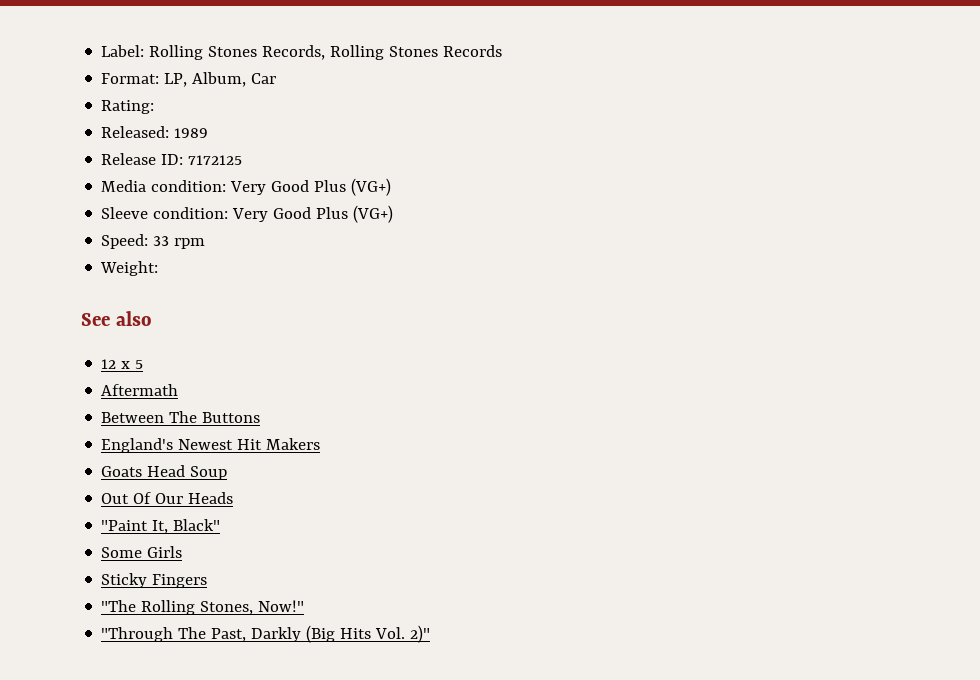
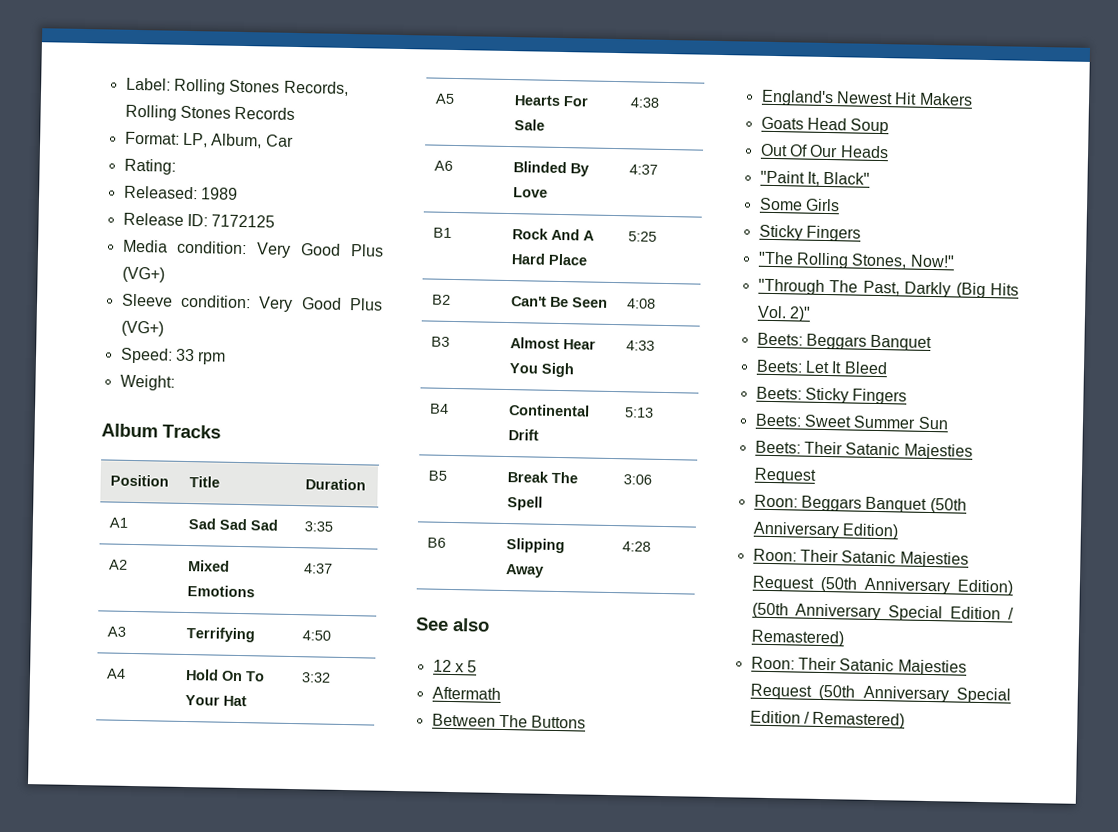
(159, 268) none -> [101,423,221,439] [110,474,170,487] [189,476,221,488] [305,478,367,491] [109,517,130,528] [188,518,279,531] [304,521,334,532] [109,559,129,570] [188,560,231,572] [187,585,256,598] [303,563,334,574] [107,626,127,637] [186,627,256,643] [302,630,332,641] [106,668,127,679] [185,669,266,682] [185,695,248,707] [301,672,332,683] [435,93,456,104] [514,95,590,107] [514,119,546,131] [630,97,661,108] [434,160,454,171] [513,161,590,177] [513,187,549,198] [629,164,659,175] [433,227,453,238] [512,228,596,241] [511,253,589,266] [628,231,658,242] [432,294,452,305] [511,296,609,308] [627,298,657,309] [431,336,451,347] [510,337,597,350] [509,362,575,378] [626,340,656,351] [430,403,450,414] [509,404,591,417] [508,429,540,441] [624,407,655,418] [428,470,448,481] [507,471,579,484] [507,496,544,511] [623,474,653,485] [427,537,447,548] [506,538,566,554] [505,564,545,578] [622,541,652,552] // Album Tracks // Position | Title | Duration // A1 | Sad Sad Sad | 3:35 // A2 | Mixed Emotions | 4:37 // A3 | Terrifying | 4:50 // A4 | Hold On To Your Hat | 3:32 // A5 | Hearts For Sale | 4:38 // A6 | Blinded By Love | 4:37 // B1 | Rock And A Hard Place | 5:25 // B2 | Can't Be Seen | 4:08 // B3 | Almost Hear You Sigh | 4:33 // B4 | Continental Drift | 5:13 // B5 | Break The Spell | 3:06 // B6 | Slipping Away | 4:28
(431, 634) none -> [756,332,933,352] [755,359,888,375] [755,386,908,405] [754,413,949,430] [754,440,973,460] [753,467,817,484] [753,494,967,514] [752,521,899,540] [752,548,969,568] [751,575,1013,596] [751,602,1014,622] [750,629,844,647] [750,656,967,676] [749,683,1011,704] [749,710,906,729] // Beets: Beggars Banquet // Beets: Let It Bleed // Beets: Sticky Fingers // Beets: Sweet Summer Sun // Beets: Their Satanic Majesties Request // Roon: Beggars Banquet (50th Anniversary Edition) // Roon: Their Satanic Majesties Request (50th Anniversary Edition) (50th Anniversary Special Edition / Remastered) // Roon: Their Satanic Majesties Request (50th Anniversary Special Edition / Remastered)

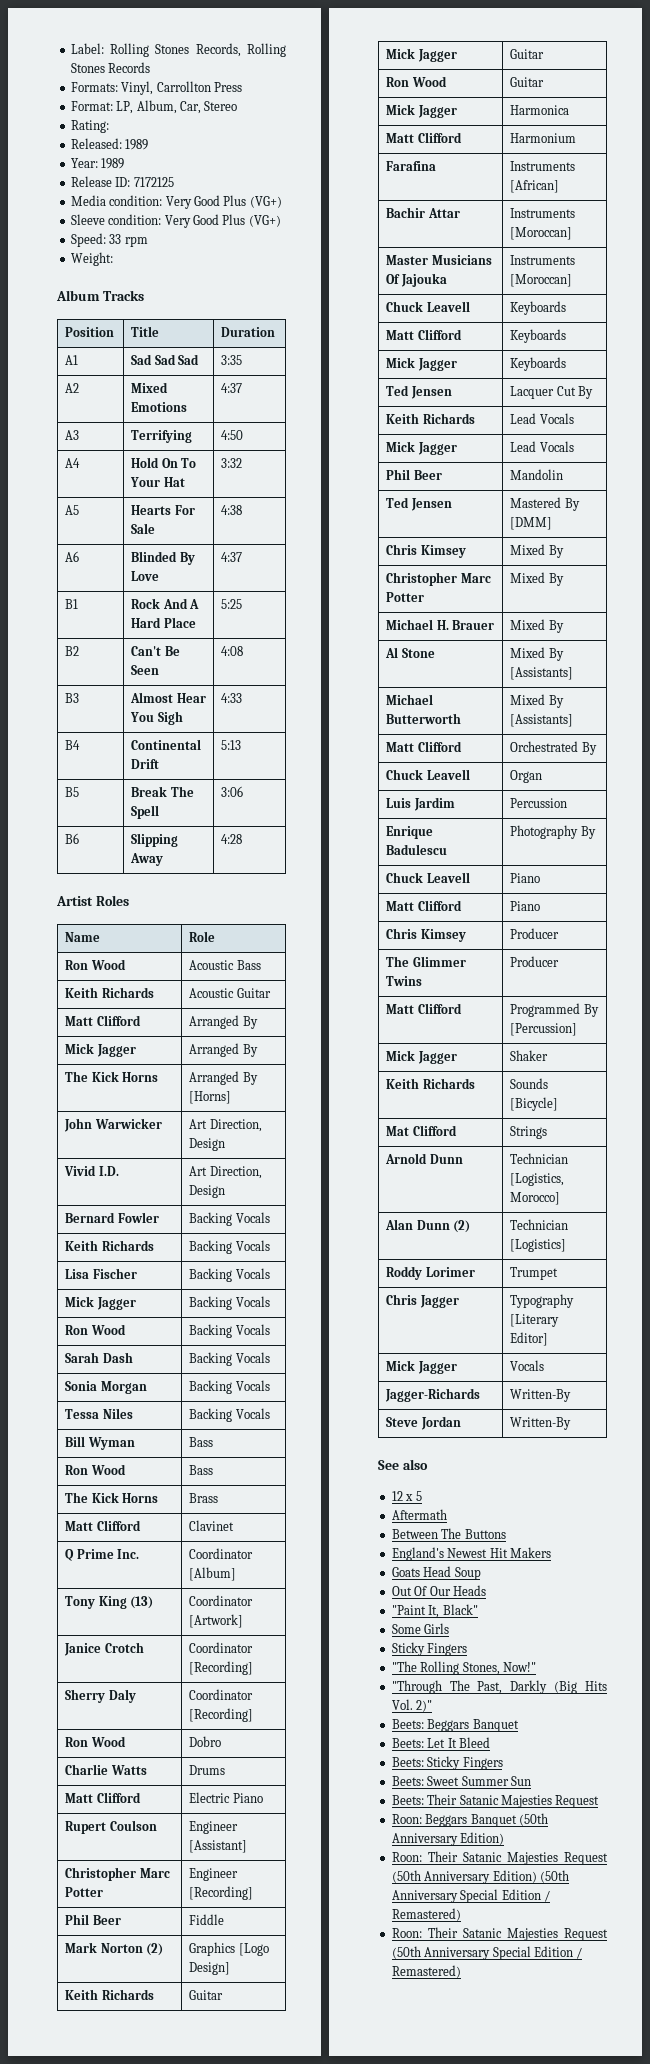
(296, 113) none -> [70,81,242,95] // Formats: Vinyl, Carrollton Press
[265,134,294,147] Car -> [179,101,238,114] Car, Stereo
(238, 193) none -> [70,158,125,169] // Year: 1989
(652, 546) none -> [56,895,129,906] [65,932,101,942] [189,931,216,942] [65,959,126,970] [189,960,261,970] [65,987,154,998] [189,988,271,998] [65,1015,141,1026] [189,1015,258,1029] [65,1043,136,1057] [189,1043,258,1057] [65,1071,158,1082] [189,1071,258,1085] [189,1091,232,1104] [64,1118,162,1132] [189,1119,262,1132] [189,1138,226,1151] [64,1165,119,1176] [189,1166,262,1179] [189,1185,226,1198] [65,1212,159,1223] [189,1212,270,1226] [65,1240,154,1251] [189,1240,270,1254] [65,1268,137,1279] [189,1268,270,1282] [65,1296,136,1310] [189,1296,270,1310] [65,1324,126,1335] [189,1324,270,1338] [65,1352,133,1363] [189,1352,270,1366] [65,1381,147,1394] [189,1380,270,1394] [65,1408,133,1419] [189,1408,270,1422] [65,1436,135,1450] [189,1437,214,1447] [65,1464,126,1475] [189,1465,214,1475] [65,1492,158,1503] [189,1493,219,1503] [65,1520,141,1531] [189,1520,235,1531] [65,1549,139,1561] [189,1548,254,1559] [189,1567,237,1581] [65,1596,153,1609] [189,1595,254,1606] [189,1614,244,1628] [64,1642,144,1656] [189,1642,254,1653] [189,1661,254,1675] [65,1689,136,1703] [189,1689,254,1700] [189,1708,254,1722] [65,1736,126,1747] [189,1736,222,1747] [65,1764,147,1775] [189,1765,226,1775] [65,1792,141,1803] [189,1792,263,1803] [65,1820,157,1834] [189,1821,239,1834] [189,1840,248,1853] [65,1867,170,1881] [65,1887,104,1897] [189,1868,239,1881] [189,1886,254,1900] [65,1914,121,1925] [189,1914,225,1925] [65,1942,163,1956] [189,1942,269,1956] [189,1962,231,1975] [65,1989,154,2000] [189,1990,224,2000] [386,48,457,62] [510,49,545,59] [386,76,447,87] [510,77,545,87] [386,104,457,118] [510,105,570,115] [386,132,462,143] [510,133,577,143] [386,161,437,171] [510,161,576,171] [510,180,560,193] [386,207,460,218] [510,208,576,218] [510,227,573,240] [386,255,492,265] [386,273,447,287] [510,255,576,265] [510,274,573,287] [386,301,470,312] [510,301,567,315] [386,329,462,340] [510,329,567,343] [386,357,457,371] [510,357,567,371] [386,385,452,399] [510,386,593,399] [386,413,475,424] [510,413,574,424] [386,441,457,455] [510,441,574,452] [386,469,442,480] [510,469,564,480] [386,497,452,511] [510,497,580,511] [510,517,553,530] [386,544,466,558] [510,544,564,558] [386,572,491,586] [386,592,425,602] [510,572,564,586] [386,619,494,630] [510,619,564,633] [385,647,435,658] [510,647,564,661] [510,667,574,680] [386,694,434,705] [386,713,462,724] [510,694,564,708] [510,714,574,727] [386,741,462,752] [510,741,597,755] [386,769,470,780] [510,770,543,783] [386,797,455,811] [510,798,568,808] [386,826,434,839] [386,844,448,855] [510,825,596,839] [386,872,470,883] [510,873,541,883] [386,900,462,911] [510,901,541,911] [386,928,466,942] [510,928,560,939] [386,956,466,967] [386,976,423,986] [510,956,560,967] [386,1003,462,1014] [510,1003,599,1017] [510,1023,578,1036] [386,1050,457,1064] [510,1050,549,1061] [386,1078,475,1089] [510,1078,549,1089] [510,1097,559,1111] [386,1125,457,1136] [510,1126,548,1139] [385,1153,463,1164] [510,1153,569,1164] [510,1173,565,1186] [510,1192,561,1205] [385,1219,470,1233] [510,1219,569,1230] [510,1239,567,1252] [386,1266,475,1280] [510,1267,559,1280] [386,1294,459,1308] [510,1294,575,1308] [510,1314,560,1327] [510,1332,549,1346] [386,1360,457,1374] [510,1360,545,1371] [385,1388,481,1402] [510,1389,572,1402] [386,1416,461,1430] [510,1417,572,1430] // Artist Roles // Name | Role // Ron Wood | Acoustic Bass // Keith Richards | Acoustic Guitar // Matt Clifford | Arranged By // Mick Jagger | Arranged By // The Kick Horns | Arranged By [Horns] // John Warwicker | Art Direction, Design // Vivid I.D. | Art Direction, Design // Bernard Fowler | Backing Vocals // Keith Richards | Backing Vocals // Lisa Fischer | Backing Vocals // Mick Jagger | Backing Vocals // Ron Wood | Backing Vocals // Sarah Dash | Backing Vocals // Sonia Morgan | Backing Vocals // Tessa Niles | Backing Vocals // Bill Wyman | Bass // Ron Wood | Bass // The Kick Horns | Brass // Matt Clifford | Clavinet // Q Prime Inc. | Coordinator [Album] // Tony King (13) | Coordinator [Artwork] // Janice Crotch | Coordinator [Recording] // Sherry Daly | Coordinator [Recording] // Ron Wood | Dobro // Charlie Watts | Drums // Matt Clifford | Electric Piano // Rupert Coulson | Engineer [Assistant] // Christopher Marc Potter | Engineer [Recording] // Phil Beer | Fiddle // Mark Norton (2) | Graphics [Logo Design] // Keith Richards | Guitar // Mick Jagger | Guitar // Ron Wood | Guitar // Mick Jagger | Harmonica // Matt Clifford | Harmonium // Farafina | Instruments [African] // Bachir Attar | Instruments [Moroccan] // Master Musicians Of Jajouka | Instruments [Moroccan] // Chuck Leavell | Keyboards // Matt Clifford | Keyboards // Mick Jagger | Keyboards // Ted Jensen | Lacquer Cut By // Keith Richards | Lead Vocals // Mick Jagger | Lead Vocals // Phil Beer | Mandolin // Ted Jensen | Mastered By [DMM] // Chris Kimsey | Mixed By // Christopher Marc Potter | Mixed By // Michael H. Brauer | Mixed By // Al Stone | Mixed By [Assistants] // Michael Butterworth | Mixed By [Assistants] // Matt Clifford | Orchestrated By // Chuck Leavell | Organ // Luis Jardim | Percussion // Enrique Badulescu | Photography By // Chuck Leavell | Piano // Matt Clifford | Piano // Chris Kimsey | Producer // The Glimmer Twins | Producer // Matt Clifford | Programmed By [Percussion] // Mick Jagger | Shaker // Keith Richards | Sounds [Bicycle] // Mat Clifford | Strings // Arnold Dunn | Technician [Logistics, Morocco] // Alan Dunn (2) | Technician [Logistics] // Roddy Lorimer | Trumpet // Chris Jagger | Typography [Literary Editor] // Mick Jagger | Vocals // Jagger-Richards | Written-By // Steve Jordan | Written-By

